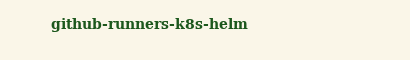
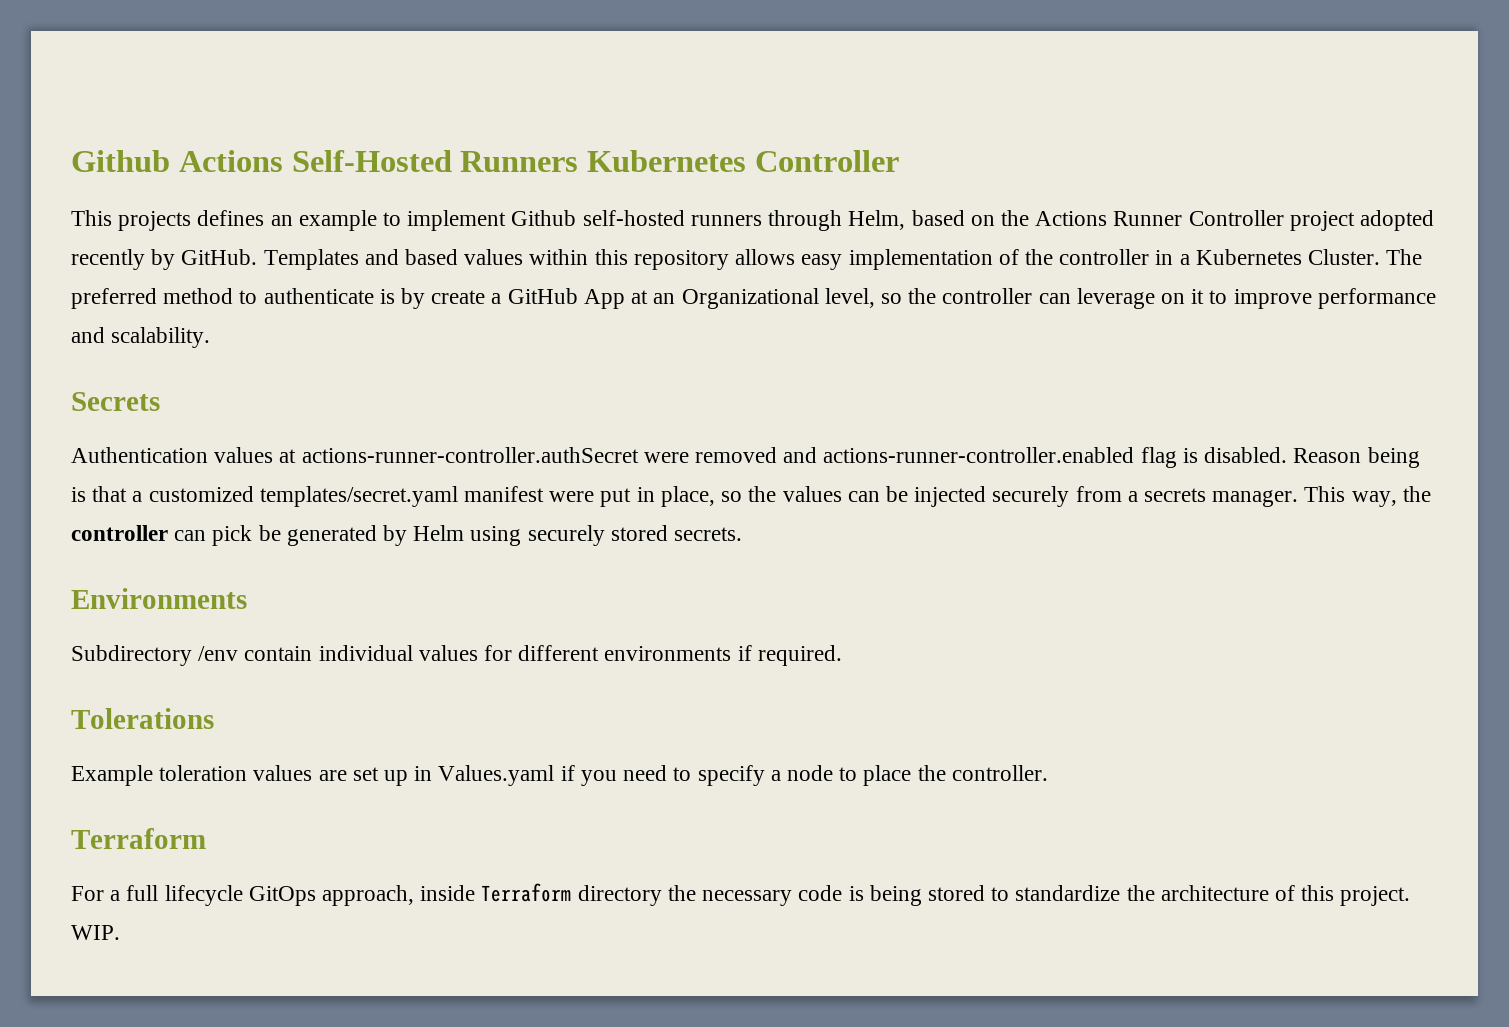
[51,18,248,32] github-runners-k8s-helm -> [71,150,899,172] [71,210,1434,231] [71,249,1423,270] [71,288,1436,309] [71,327,211,348] [71,392,160,411] [71,447,1420,468] [71,486,1431,507] [71,525,743,546] [71,588,247,609] [71,645,842,666] [71,708,214,729] [71,765,1048,786] [71,828,206,849] [71,883,1411,906] [71,925,120,940] Github Actions Self-Hosted Runners Kubernetes Controller // This projects defines an example to implement Github self-hosted runners through Helm, based on the Actions Runner Controller project adopted recently by GitHub. Templates and based values within this repository allows easy implementation of the controller in a Kubernetes Cluster. The preferred method to authenticate is by create a GitHub App at an Organizational level, so the controller can leverage on it to improve performance and scalability. // Secrets // Authentication values at actions-runner-controller.authSecret were removed and actions-runner-controller.enabled flag is disabled. Reason being is that a customized templates/secret.yaml manifest were put in place, so the values can be injected securely from a secrets manager. This way, the controller can pick be generated by Helm using securely stored secrets. // Environments // Subdirectory /env contain individual values for different environments if required. // Tolerations // Example toleration values are set up in Values.yaml if you need to specify a node to place the controller. // Terraform // For a full lifecycle GitOps approach, inside Terraform directory the necessary code is being stored to standardize the architecture of this project. WIP.

